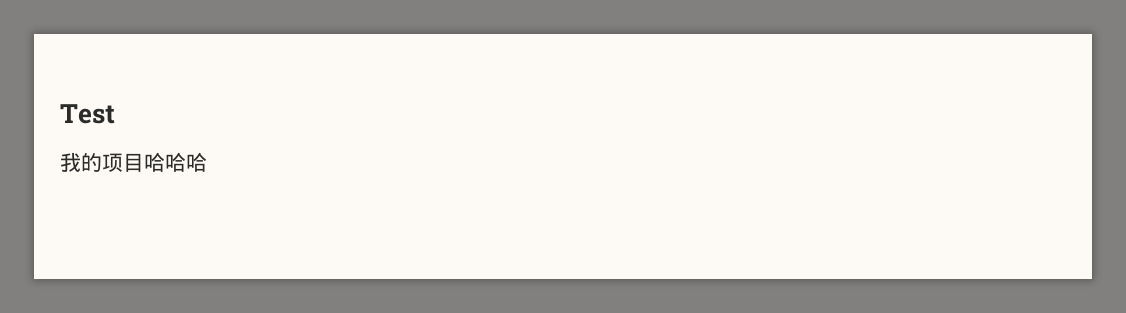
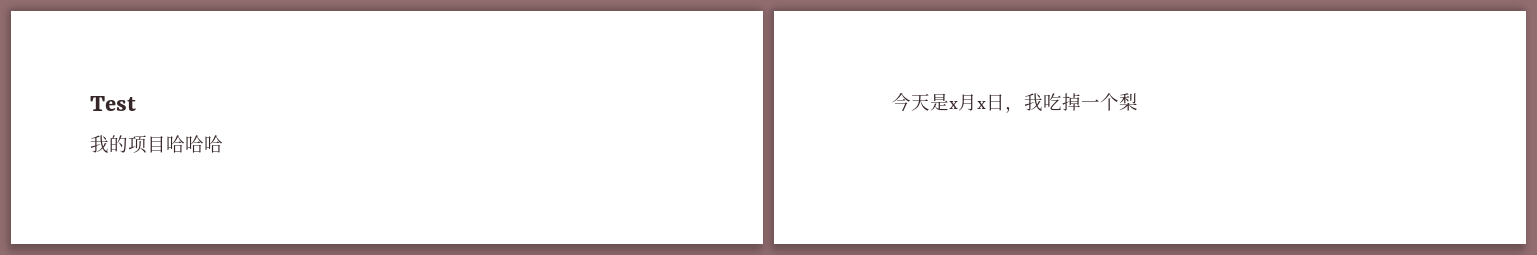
(207, 162) none -> [892,93,1139,113] // 今天是x月x日，我吃掉一个梨

